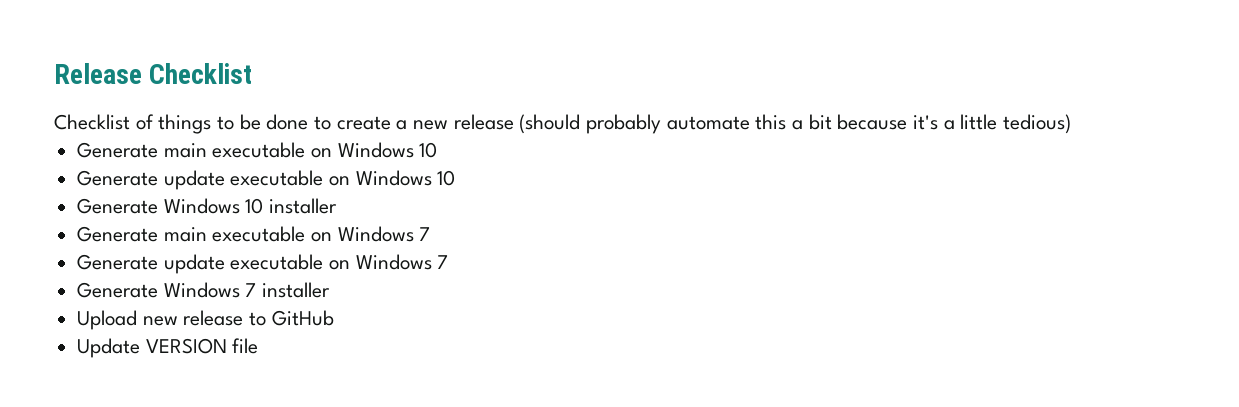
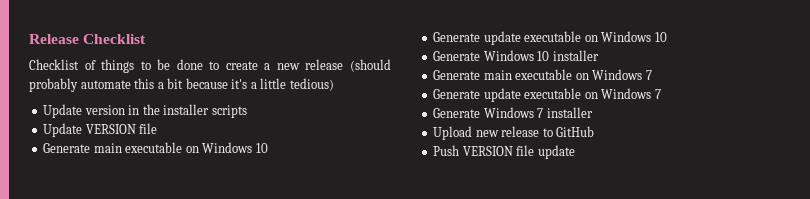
(1072, 124) none -> [43,104,247,118] [43,123,158,137] // Update version in the installer scripts // Update VERSION file
[77,338,259,358] Update VERSION file -> [433,145,575,159] Push VERSION file update

